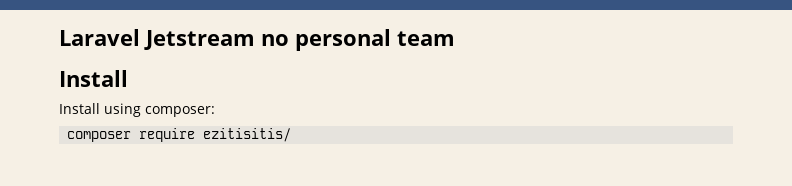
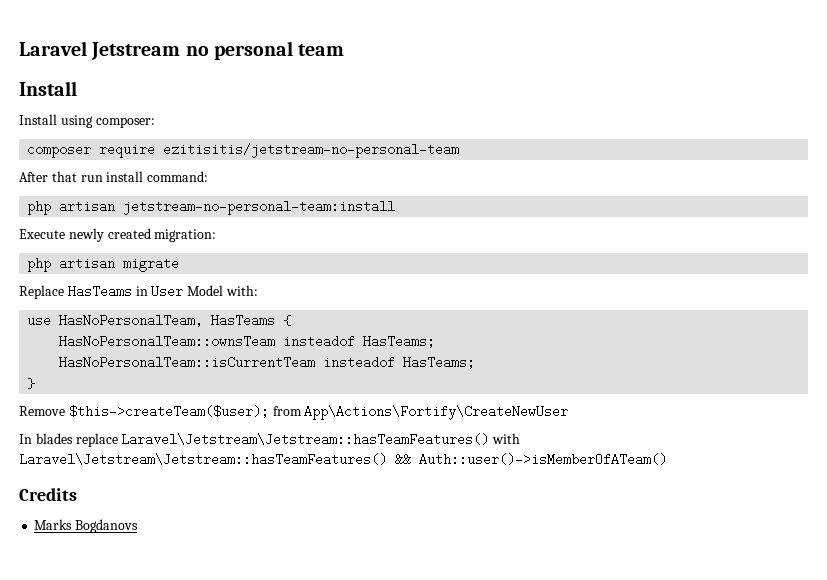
[203,128,292,142] ezitisitis/ -> [163,143,460,158] [19,171,209,182] [27,200,396,215] [19,228,217,242] [27,257,180,272] [19,285,258,299] [27,314,292,327] [59,335,436,348] [59,356,476,369] [27,378,36,389] [19,405,569,420] [19,433,521,447] [19,453,667,466] [19,488,77,501] [34,519,139,533] ezitisitis/jetstream-no-personal-team // After that run install command: // php artisan jetstream-no-personal-team:install // Execute newly created migration: // php artisan migrate // Replace HasTeams in User Model with: // use HasNoPersonalTeam, HasTeams { // HasNoPersonalTeam::ownsTeam insteadof HasTeams; // HasNoPersonalTeam::isCurrentTeam insteadof HasTeams; // } // Remove $this->createTeam($user); from App\Actions\Fortify\CreateNewUser // In blades replace Laravel\Jetstream\Jetstream::hasTeamFeatures() with Laravel\Jetstream\Jetstream::hasTeamFeatures() && Auth::user()->isMemberOfATeam() // Credits // Marks Bogdanovs

